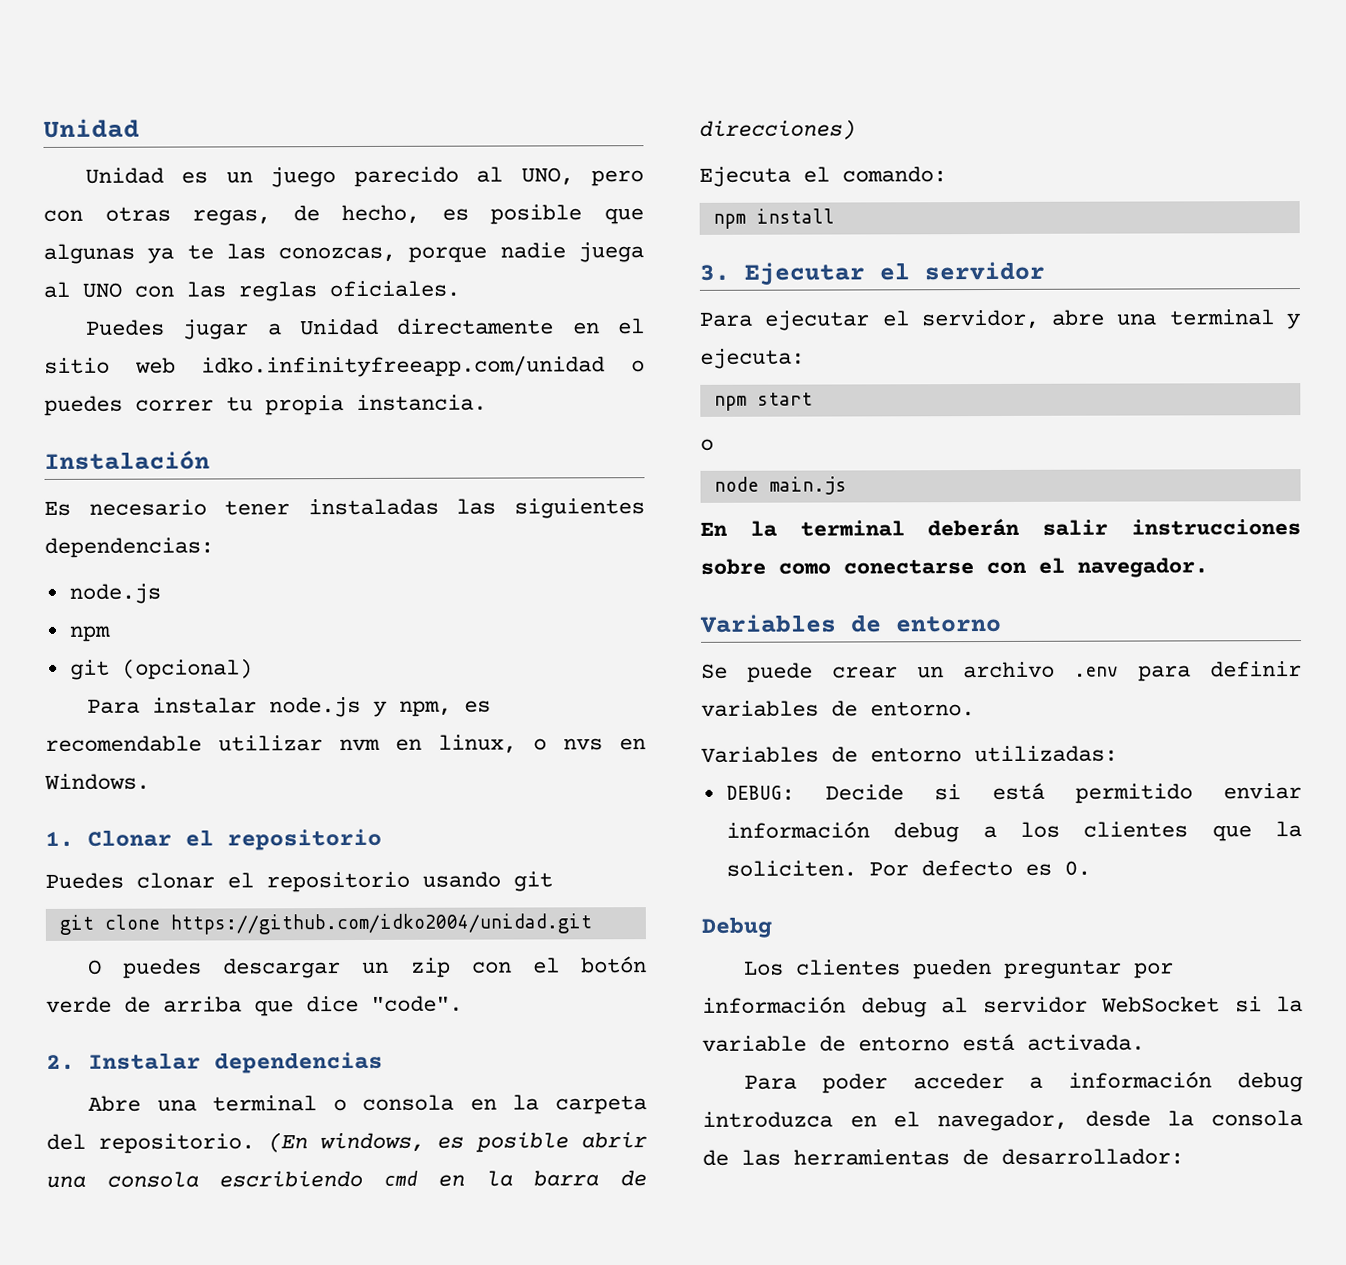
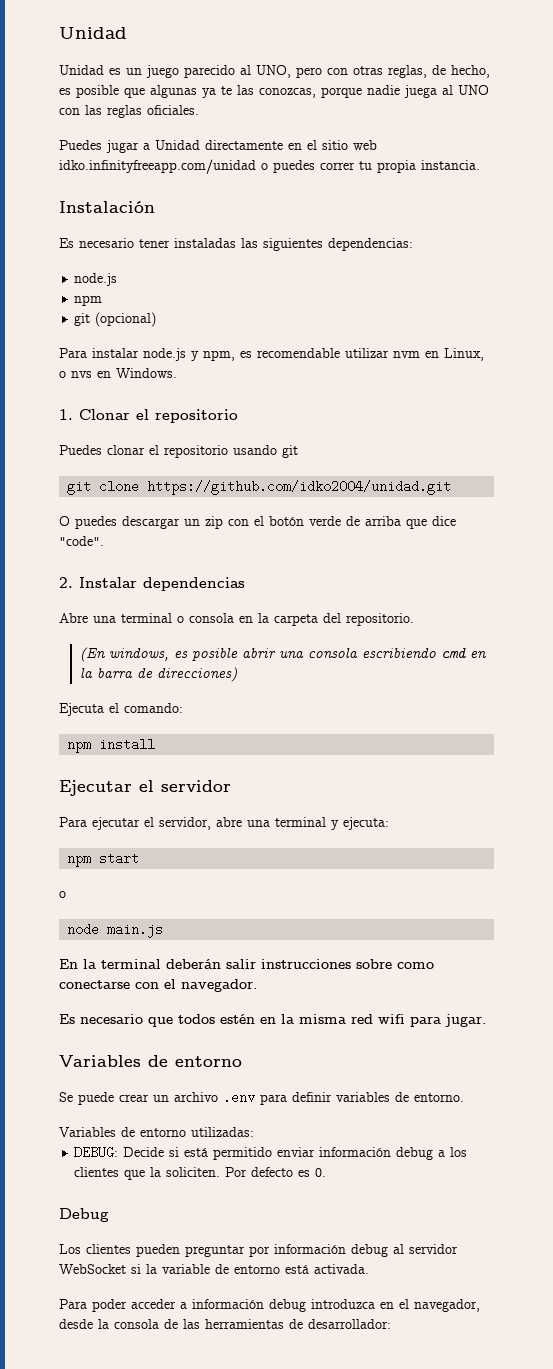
[192,209,272,226] regas, -> [388,65,427,78] reglas,
[438,734,517,754] linux, -> [444,348,484,361] Linux,
(256, 1143) none -> (414, 619) //
[699,264,730,281] 3. -> (156, 744) none
(1208, 567) none -> [59,1014,486,1027] // Es necesario que todos estén en la misma red wifi para jugar.

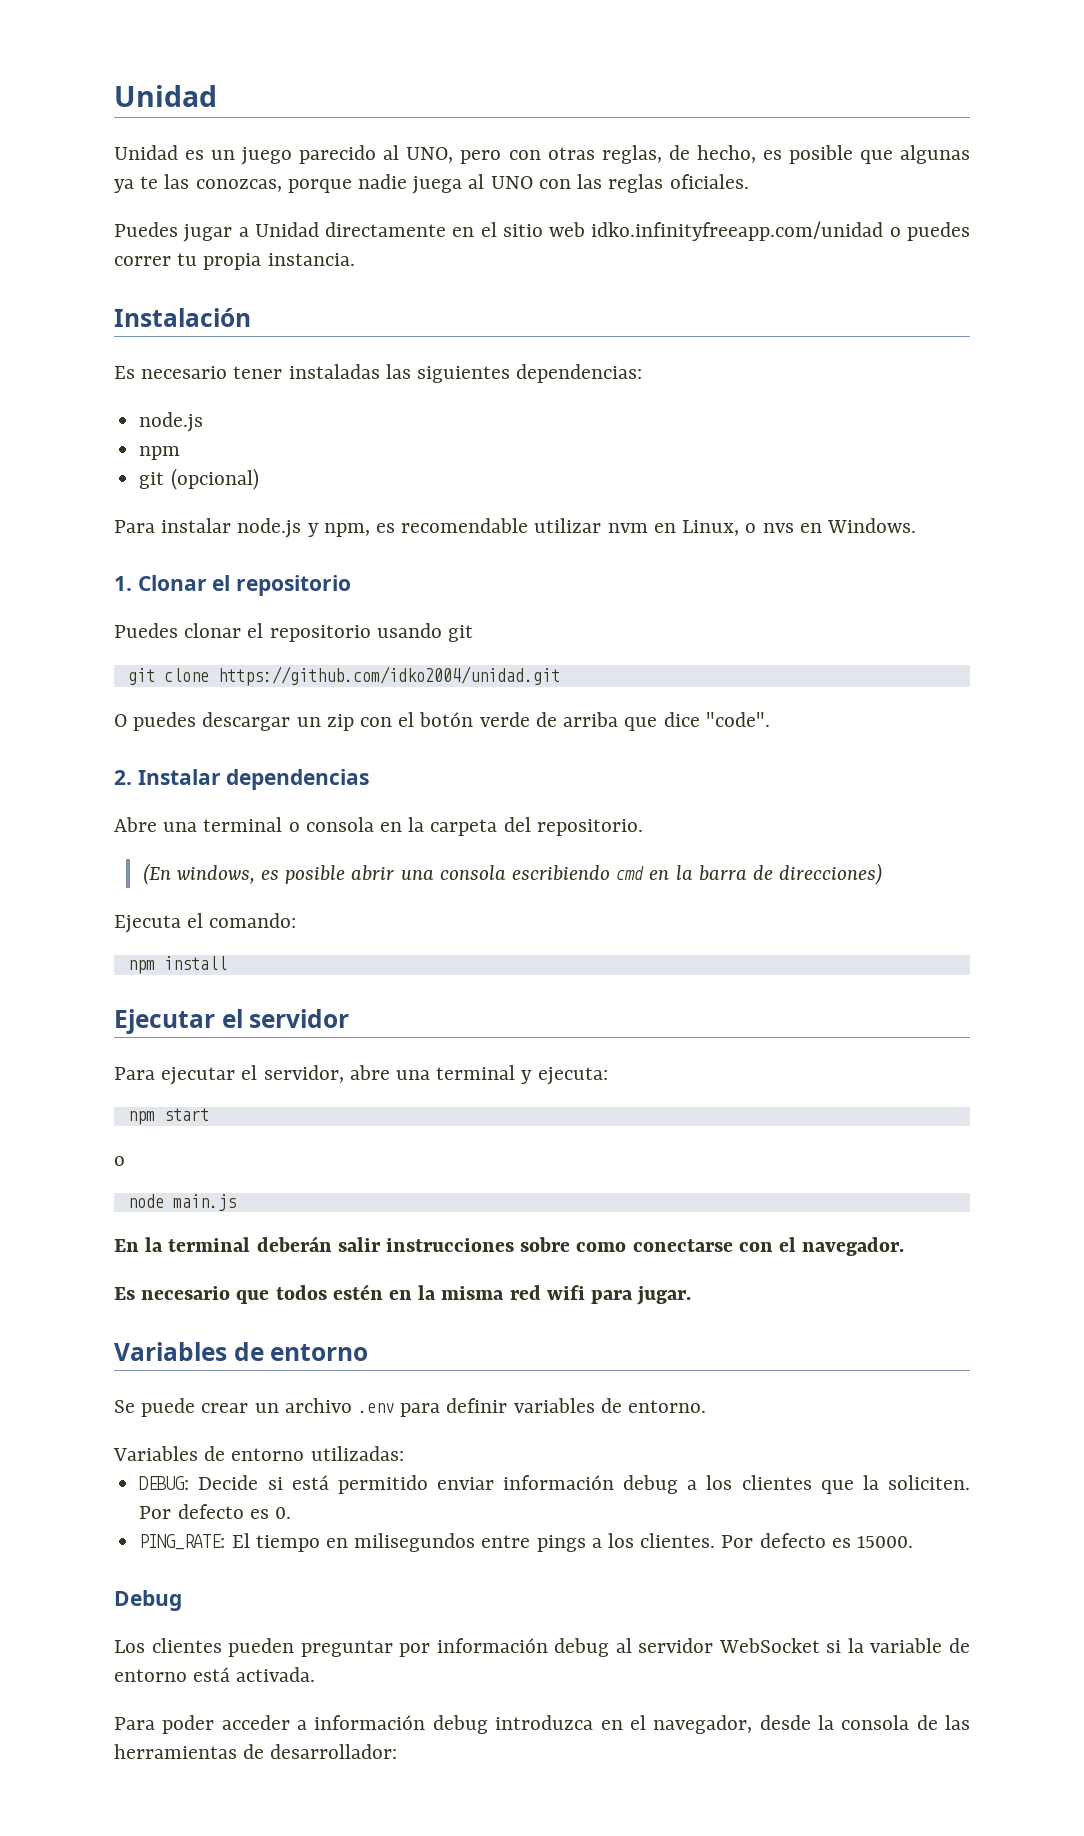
(327, 1172) none -> [139,1533,914,1552] // PING_RATE: El tiempo en milisegundos entre pings a los clientes. Por defecto es 15000.

